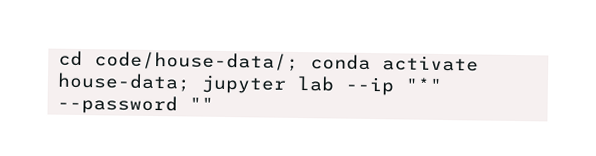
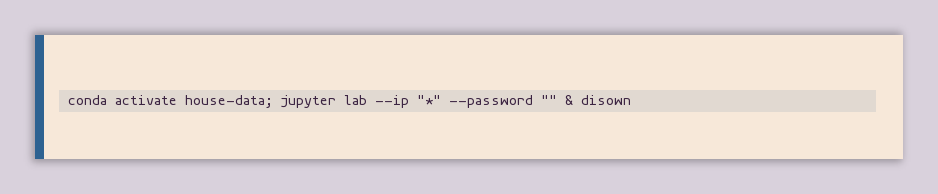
[58,50,300,72] cd code/house-data/; -> (67, 100) none
(215, 104) none -> [564,95,631,105] & disown

